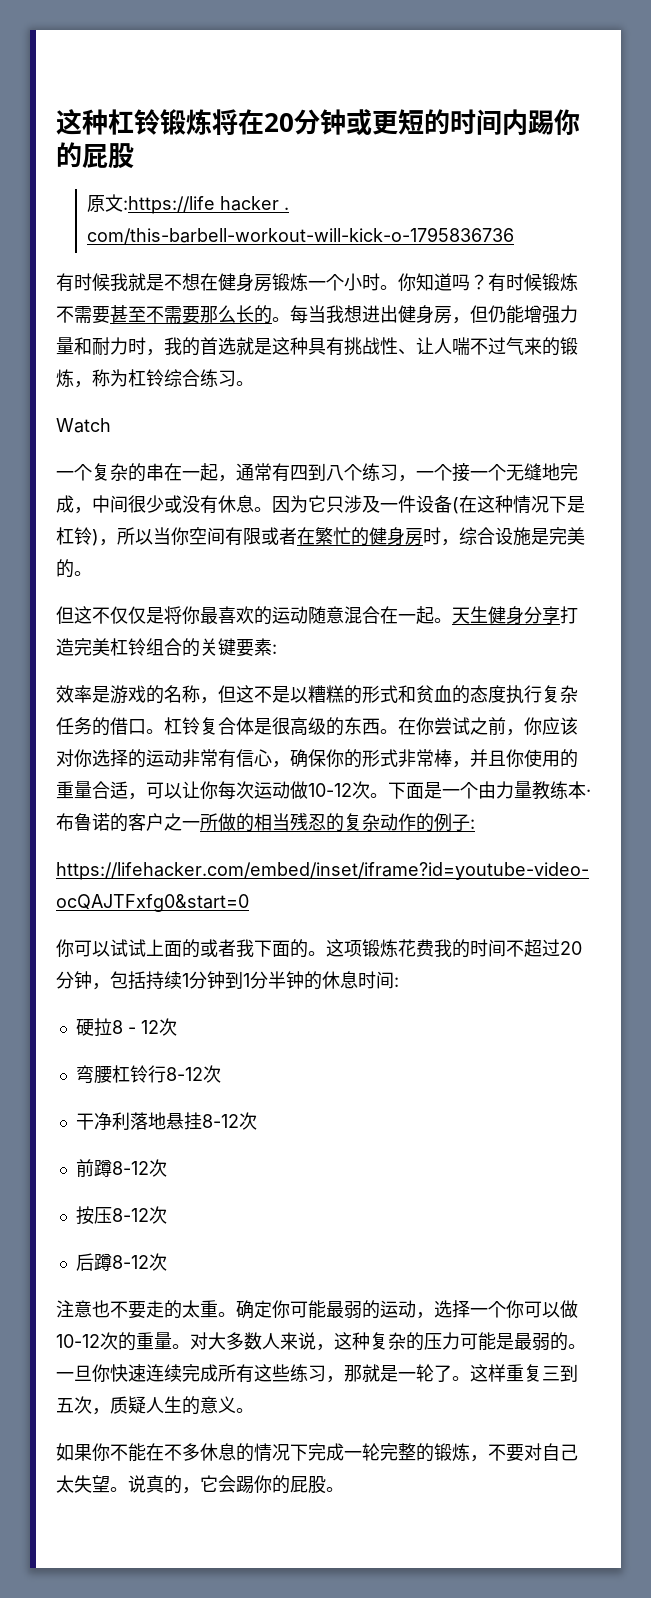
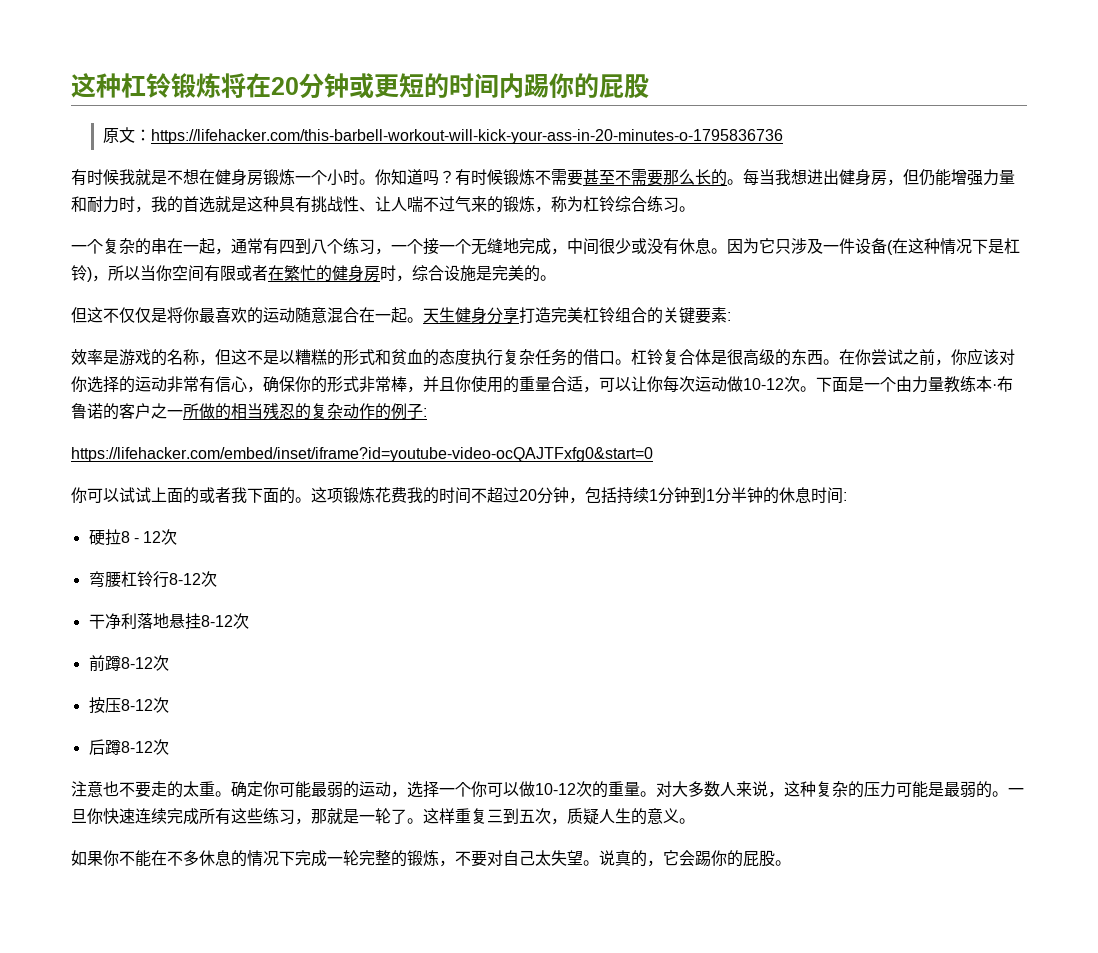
[123,196,290,214] [87,227,515,244] :https://life hacker . com/this-barbell-workout-will-kick-o-1795836736 -> [134,129,783,144] ：https://lifehacker.com/this-barbell-workout-will-kick-your-ass-in-20-minutes-o-1795836736
[56,418,111,433] // Watch -> (695, 209) none

